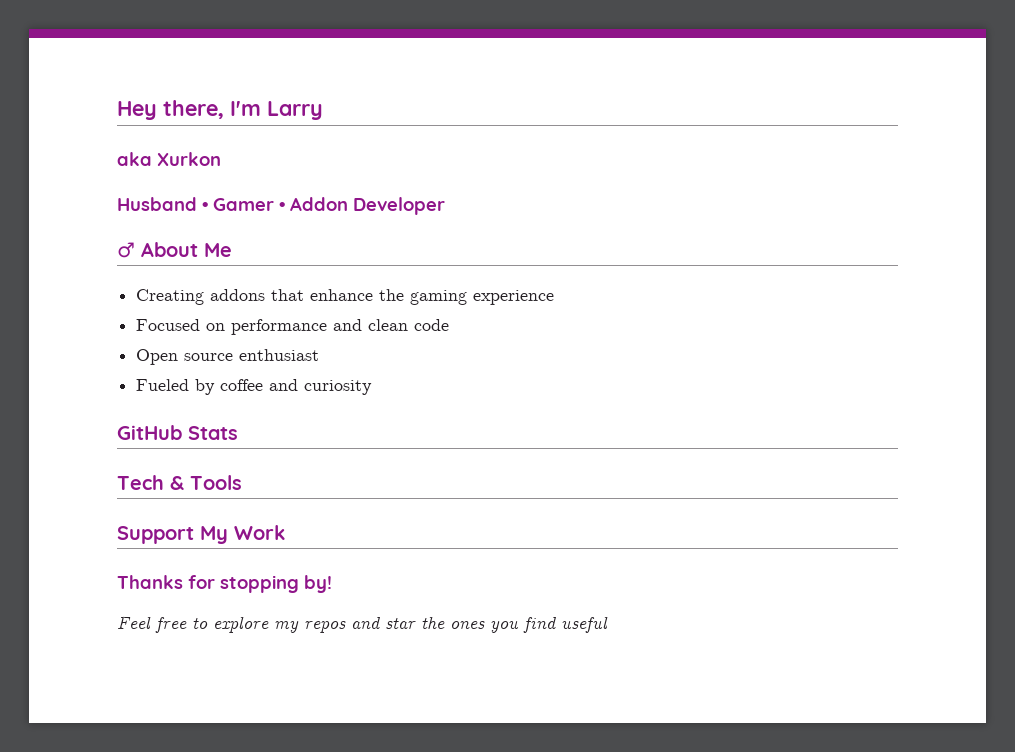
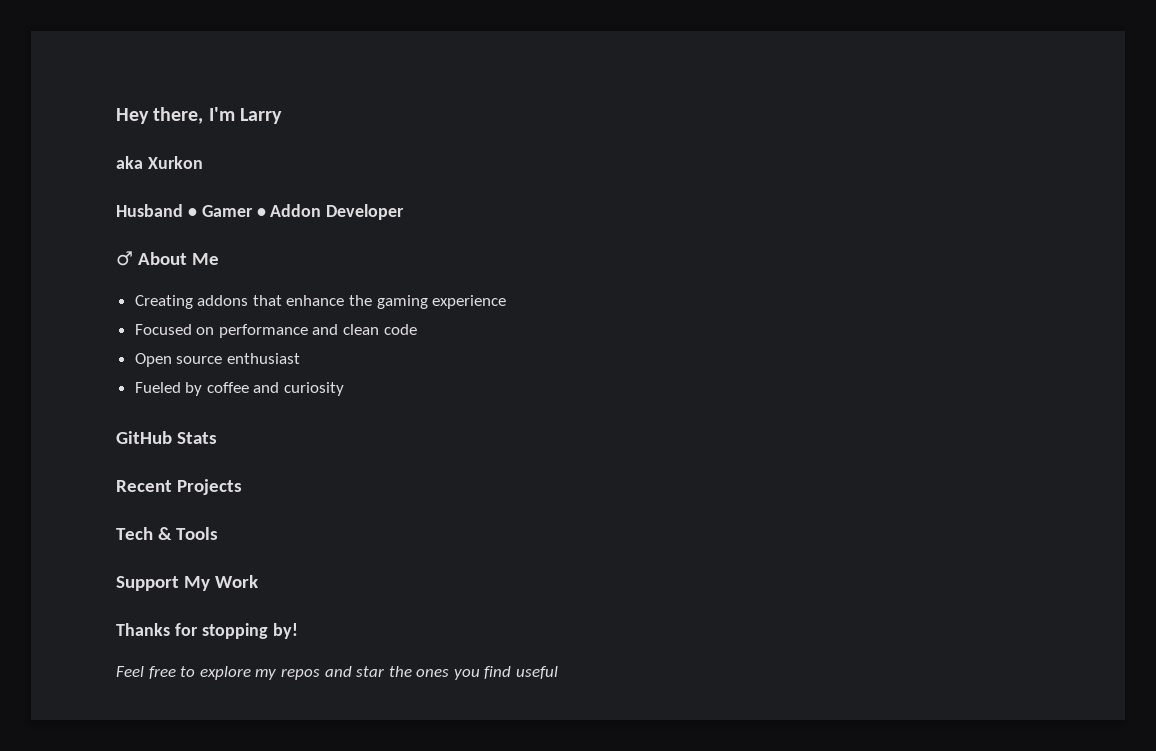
(238, 433) none -> [116,479,242,495] // Recent Projects

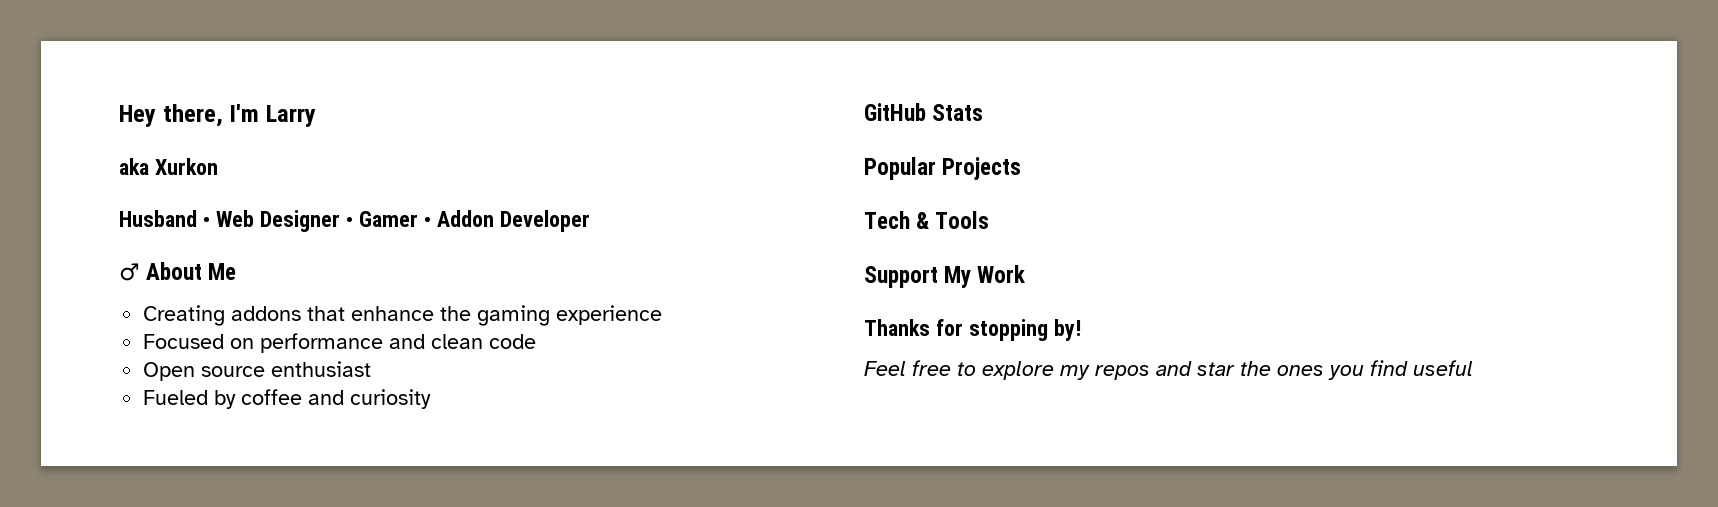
(197, 212) none -> [215,210,353,232] Web Designer •
[116,480,172,492] Recent -> [864,157,936,180] Popular

